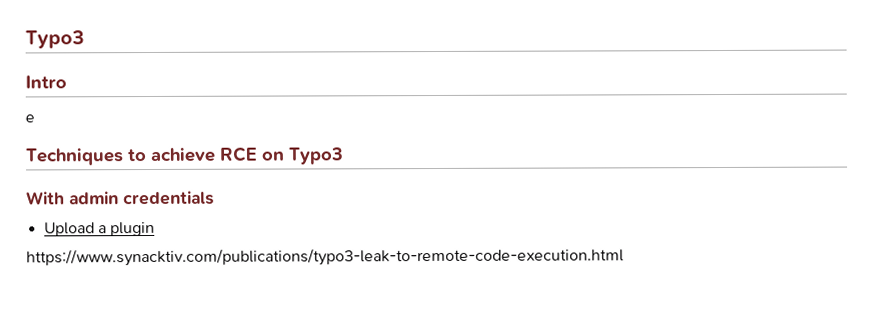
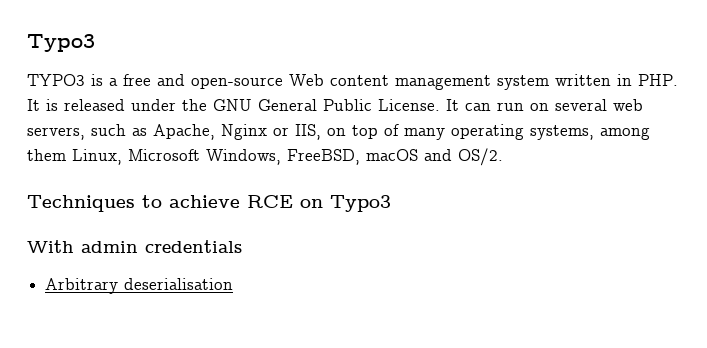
[25,30,85,49] [25,75,67,89] [25,114,35,123] Typo3 // Intro // e -> [27,34,95,52] [27,74,678,90] [27,99,643,111] [27,124,650,140] [27,148,503,166] Typo3 // TYPO3 is a free and open-source Web content management system written in PHP. It is released under the GNU General Public License. It can run on several web servers, such as Apache, Nginx or IIS, on top of many operating systems, among them Linux, Microsoft Windows, FreeBSD, macOS and OS/2.
[43,221,156,237] [26,247,624,267] Upload a plugin // https://www.synacktiv.com/publications/typo3-leak-to-remote-code-execution.html -> [45,278,234,294] Arbitrary deserialisation

